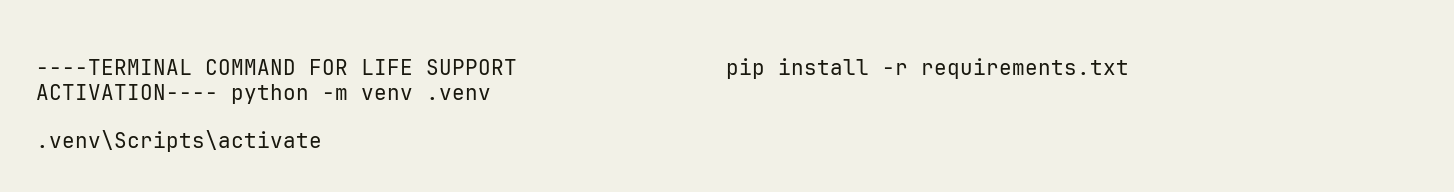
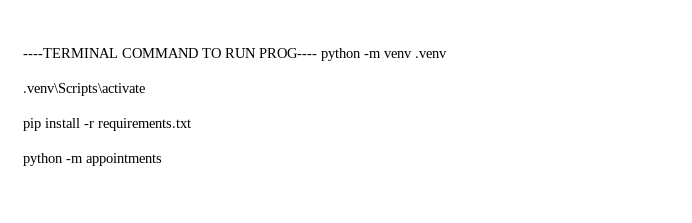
[309,59,517,75] [36,84,218,100] FOR LIFE SUPPORT ACTIVATION---- -> [202,48,317,58] TO RUN PROG----
(1129, 68) none -> [23,153,162,166] // python -m appointments

